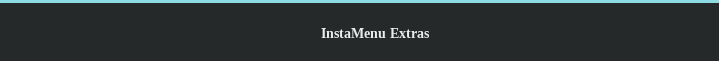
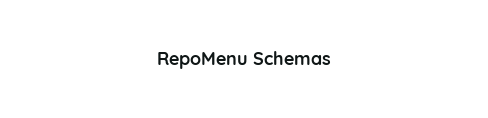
[321,28,430,38] InstaMenu Extras -> [157,51,331,69] RepoMenu Schemas

